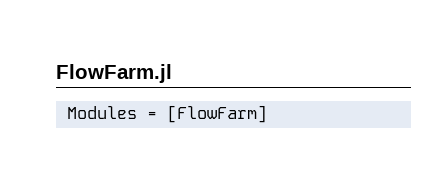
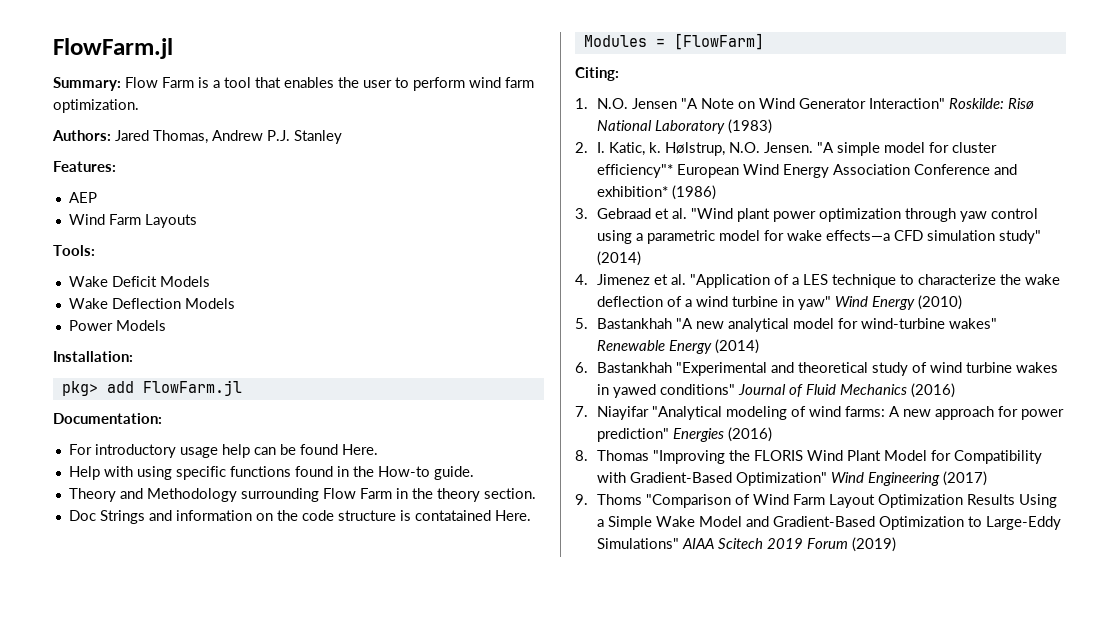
[56,64,172,83] [66,105,267,123] FlowFarm.jl // Modules = [FlowFarm] -> [53,38,173,59] [53,77,534,91] [53,99,139,113] [52,130,342,144] [53,161,116,172] [68,192,97,203] [68,214,197,228] [53,245,95,256] [68,276,210,287] [68,298,235,309] [68,320,166,331] [53,351,133,362] [61,380,242,396] [53,413,162,424] [68,444,378,458] [68,466,474,480] [68,488,536,502] [68,510,531,524] [583,33,764,50] [575,67,619,81] [575,98,1035,109] [597,119,773,134] [575,142,998,156] [597,164,1018,178] [597,185,717,200] [575,208,1039,222] [597,230,1042,244] [597,251,642,266] [575,274,1061,288] [597,295,963,310] [575,318,998,332] [597,339,760,354] [575,362,1059,376] [597,383,956,398] [575,406,1065,420] [597,427,773,442] [575,450,1043,464] [597,471,988,486] [575,494,1058,508] [597,516,1062,530] [597,537,897,552] FlowFarm.jl // Summary: Flow Farm is a tool that enables the user to perform wind farm optimization. // Authors: Jared Thomas, Andrew P.J. Stanley // Features: // AEP // Wind Farm Layouts // Tools: // Wake Deficit Models // Wake Deflection Models // Power Models // Installation: // pkg> add FlowFarm.jl // Documentation: // For introductory usage help can be found Here. // Help with using specific functions found in the How-to guide. // Theory and Methodology surrounding Flow Farm in the theory section. // Doc Strings and information on the code structure is contatained Here. // Modules = [FlowFarm] // Citing: // 1. N.O. Jensen "A Note on Wind Generator Interaction" Roskilde: Risø National Laboratory (1983) // 2. I. Katic, k. Hølstrup, N.O. Jensen. "A simple model for cluster efficiency"* European Wind Energy Association Conference and exhibition* (1986) // 3. Gebraad et al. "Wind plant power optimization through yaw control using a parametric model for wake effects—a CFD simulation study" (2014) // 4. Jimenez et al. "Application of a LES technique to characterize the wake deflection of a wind turbine in yaw" Wind Energy (2010) // 5. Bastankhah "A new analytical model for wind-turbine wakes" Renewable Energy (2014) // 6. Bastankhah "Experimental and theoretical study of wind turbine wakes in yawed conditions" Journal of Fluid Mechanics (2016) // 7. Niayifar "Analytical modeling of wind farms: A new approach for power prediction" Energies (2016) // 8. Thomas "Improving the FLORIS Wind Plant Model for Compatibility with Gradient-Based Optimization" Wind Engineering (2017) // 9. Thoms "Comparison of Wind Farm Layout Optimization Results Using a Simple Wake Model and Gradient-Based Optimization to Large-Eddy Simulations" AIAA Scitech 2019 Forum (2019)

